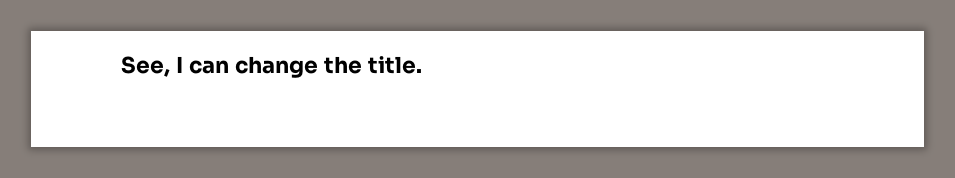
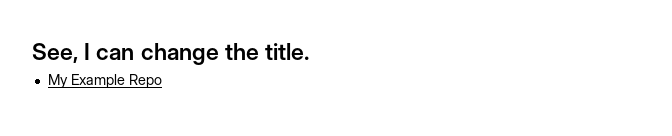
(422, 65) none -> [47,74,162,88] // My Example Repo

